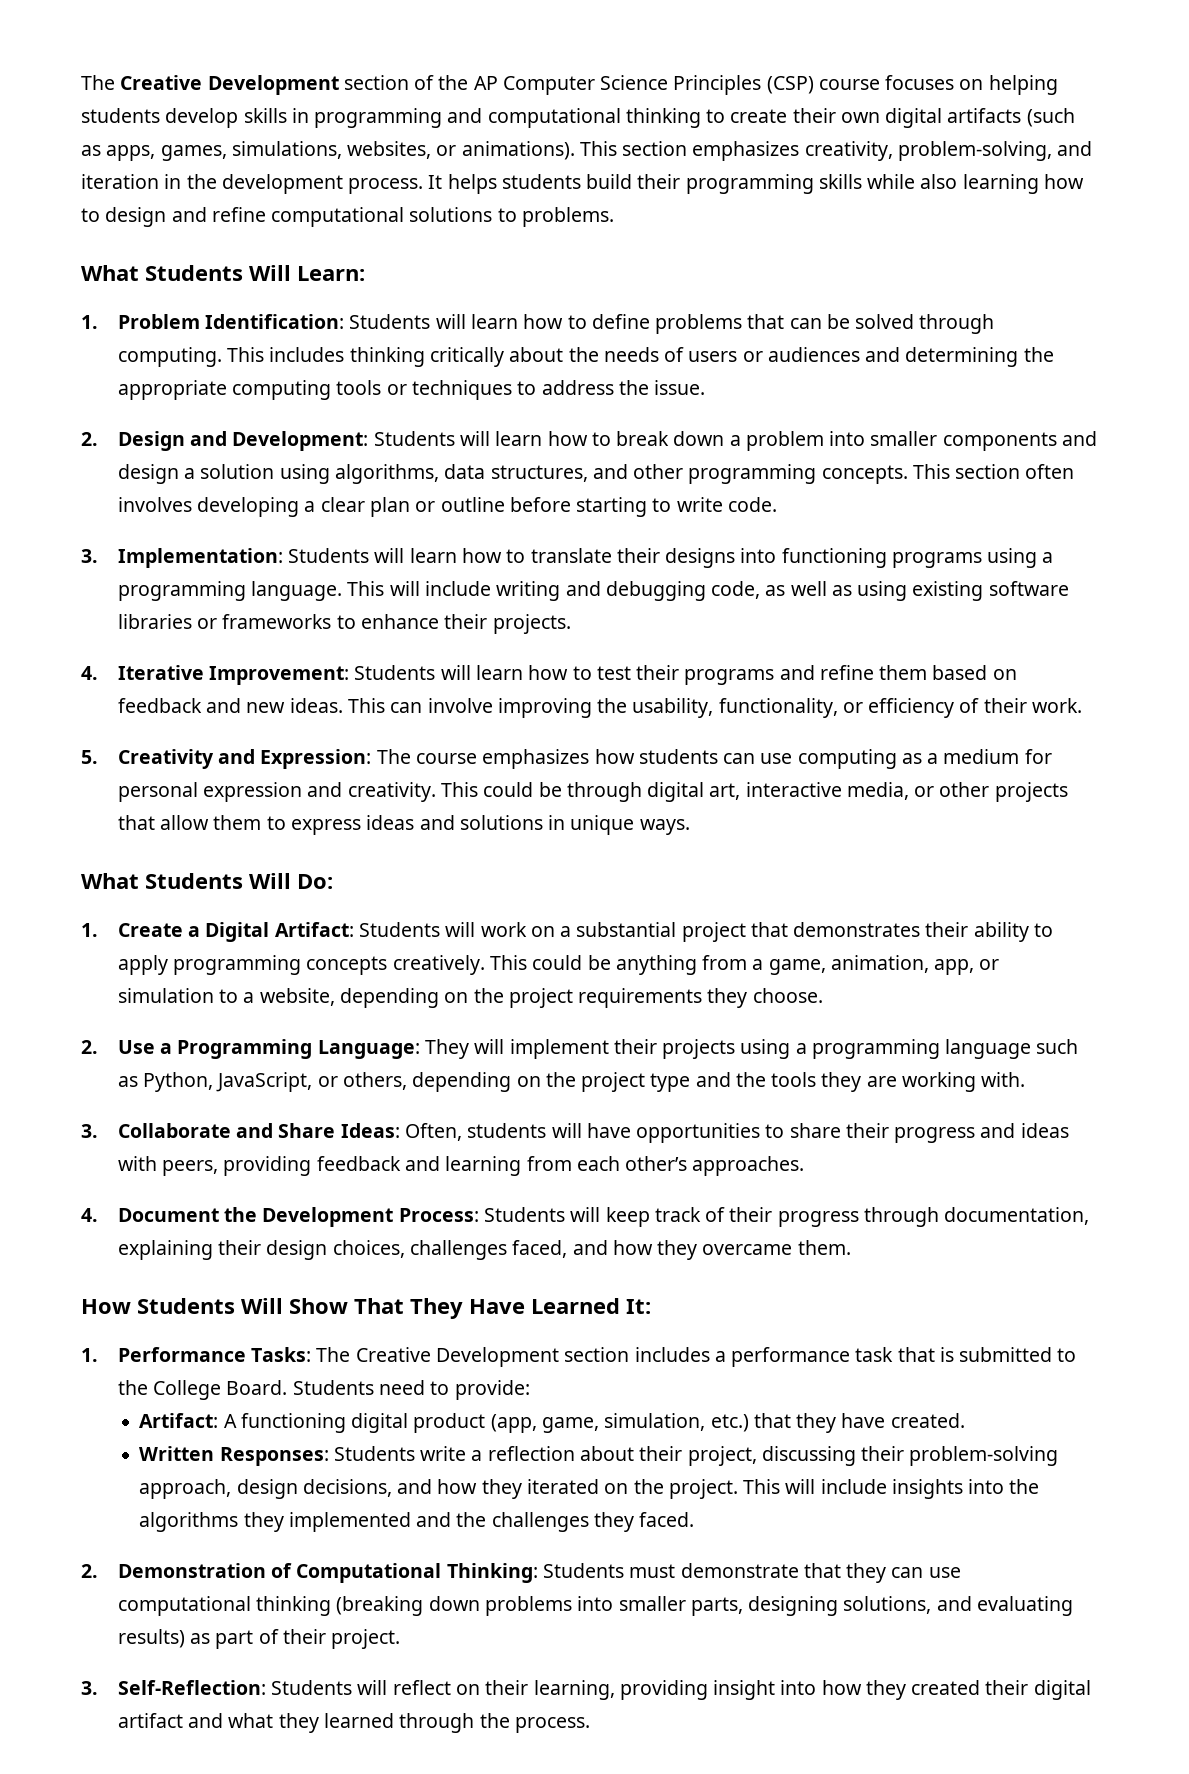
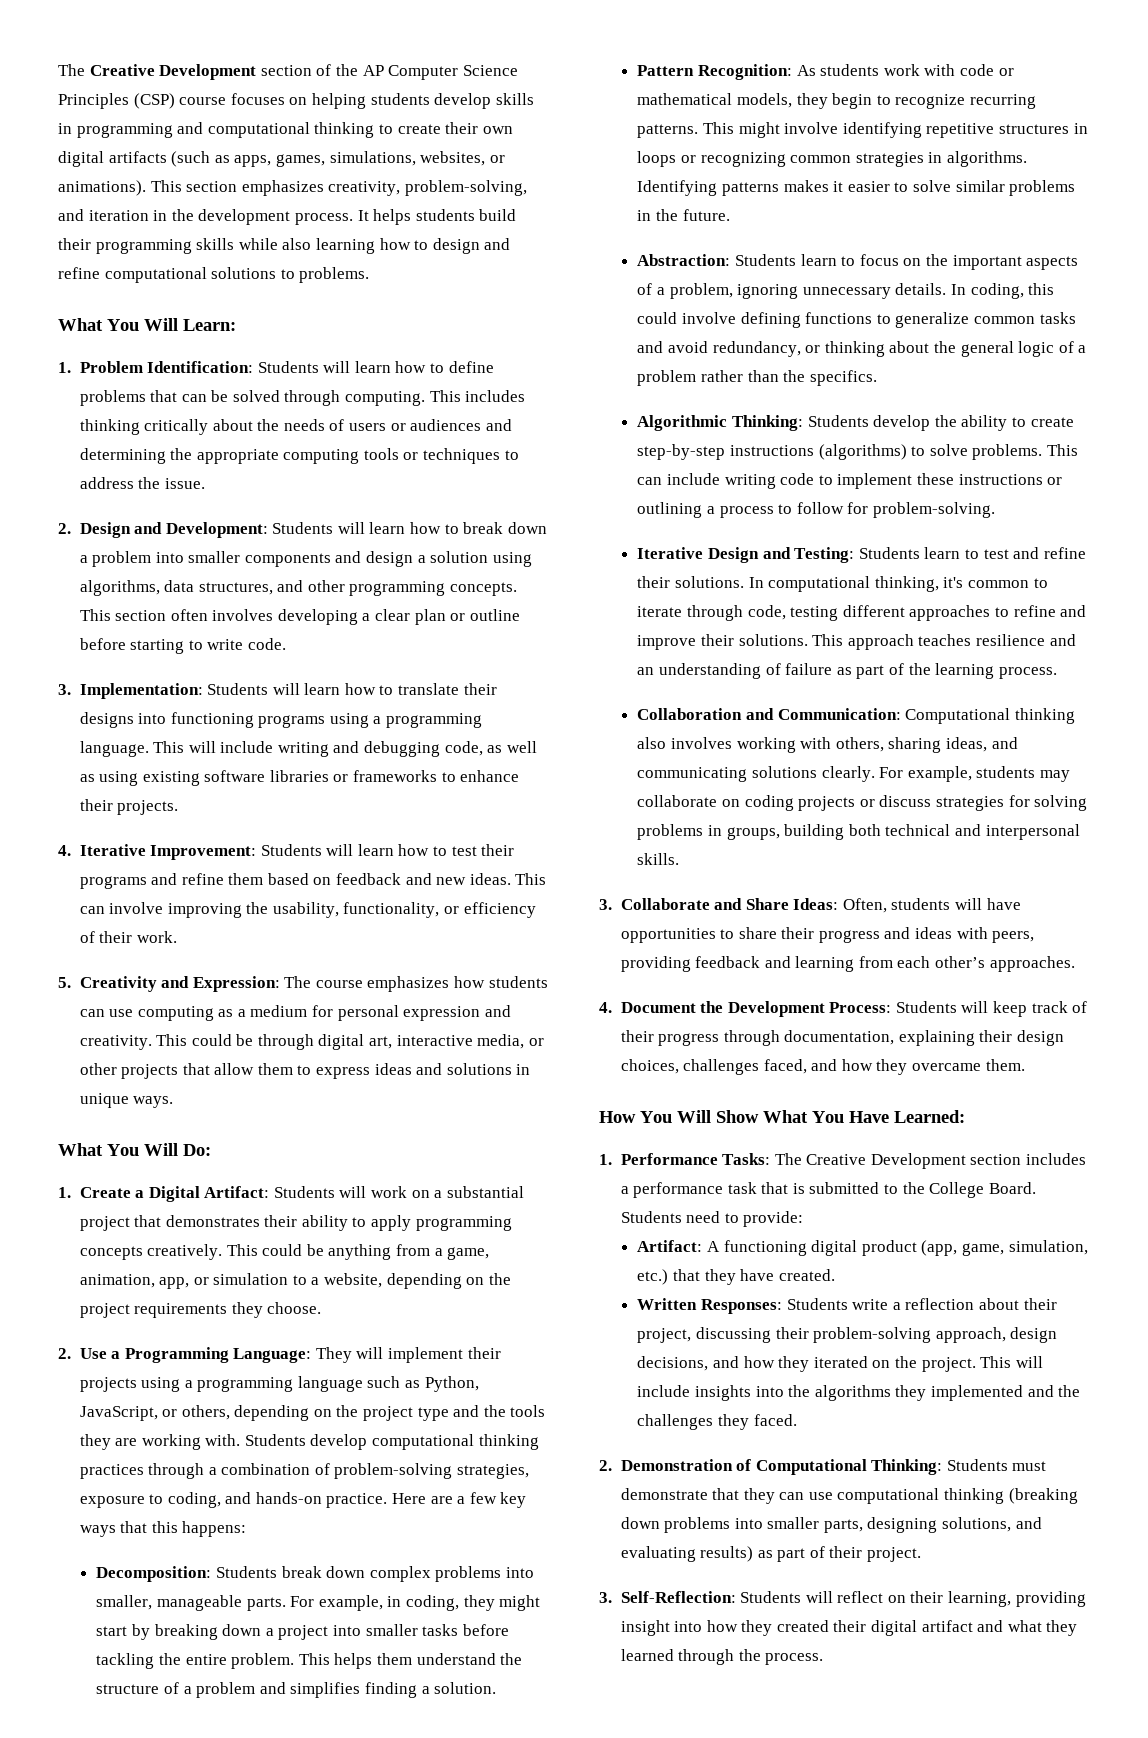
[145,265,243,281] Students -> [107,319,139,331] You
[145,873,243,889] Students -> [107,1144,139,1156] You
(1026, 1079) none -> [244,1434,539,1450] [79,1463,530,1479] [79,1492,527,1508] [79,1521,247,1537] [96,1566,534,1582] [96,1595,541,1611] [96,1624,509,1640] [96,1653,523,1669] [96,1682,497,1698] [637,64,1014,80] [637,93,1036,109] [637,122,1088,138] [637,151,1027,167] [637,180,1076,196] [637,209,730,221] [637,254,1079,270] [637,283,1055,299] [637,312,1076,328] [637,341,1087,357] [637,370,877,386] [637,415,1074,431] [637,444,1078,460] [637,473,1063,489] [637,502,995,518] [637,547,1086,563] [637,576,1048,592] [637,605,1087,621] [637,634,1076,650] [637,663,1057,679] [637,708,1075,724] [637,737,1018,753] [637,766,1070,782] [637,795,1088,811] [637,824,1080,840] [637,853,680,865] Students develop computational thinking practices through a combination of problem-solving strategies, exposure to coding, and hands-on practice. Here are a few key ways that this happens: // Decomposition: Students break down complex problems into smaller, manageable parts. For example, in coding, they might start by breaking down a project into smaller tasks before tackling the entire problem. This helps them understand the structure of a problem and simplifies finding a solution. // Pattern Recognition: As students work with code or mathematical models, they begin to recognize recurring patterns. This might involve identifying repetitive structures in loops or recognizing common strategies in algorithms. Identifying patterns makes it easier to solve similar problems in the future. // Abstraction: Students learn to focus on the important aspects of a problem, ignoring unnecessary details. In coding, this could involve defining functions to generalize common tasks and avoid redundancy, or thinking about the general logic of a problem rather than the specifics. // Algorithmic Thinking: Students develop the ability to create step-by-step instructions (algorithms) to solve problems. This can include writing code to implement these instructions or outlining a process to follow for problem-solving. // Iterative Design and Testing: Students learn to test and refine their solutions. In computational thinking, it's common to iterate through code, testing different approaches to refine and improve their solutions. This approach teaches resilience and an understanding of failure as part of the learning process. // Collaboration and Communication: Computational thinking also involves working with others, sharing ideas, and communicating solutions clearly. For example, students may collaborate on coding projects or discuss strategies for solving problems in groups, building both technical and interpersonal skills.
[137,1298,235,1314] Students -> [640,1111,672,1123] You
[354,1298,651,1319] That They Have Learned It: -> [763,1110,965,1123] What You Have Learned:

